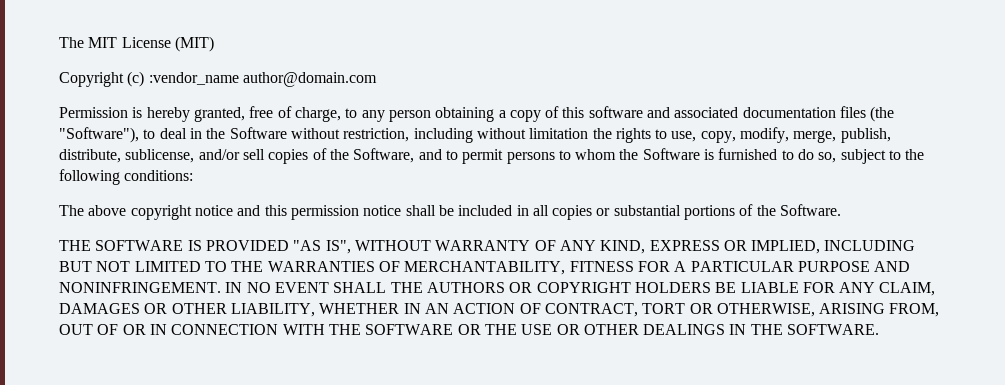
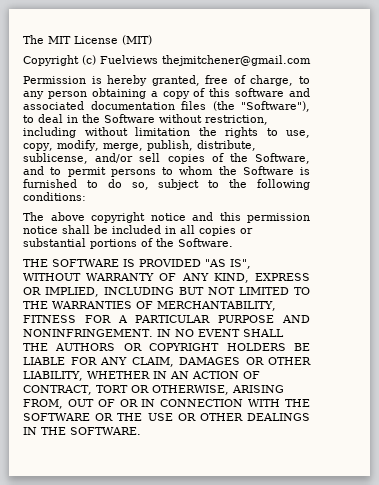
[148,72,377,87] :vendor_name author@domain.com -> [100,55,311,66] Fuelviews thejmitchener@gmail.com

